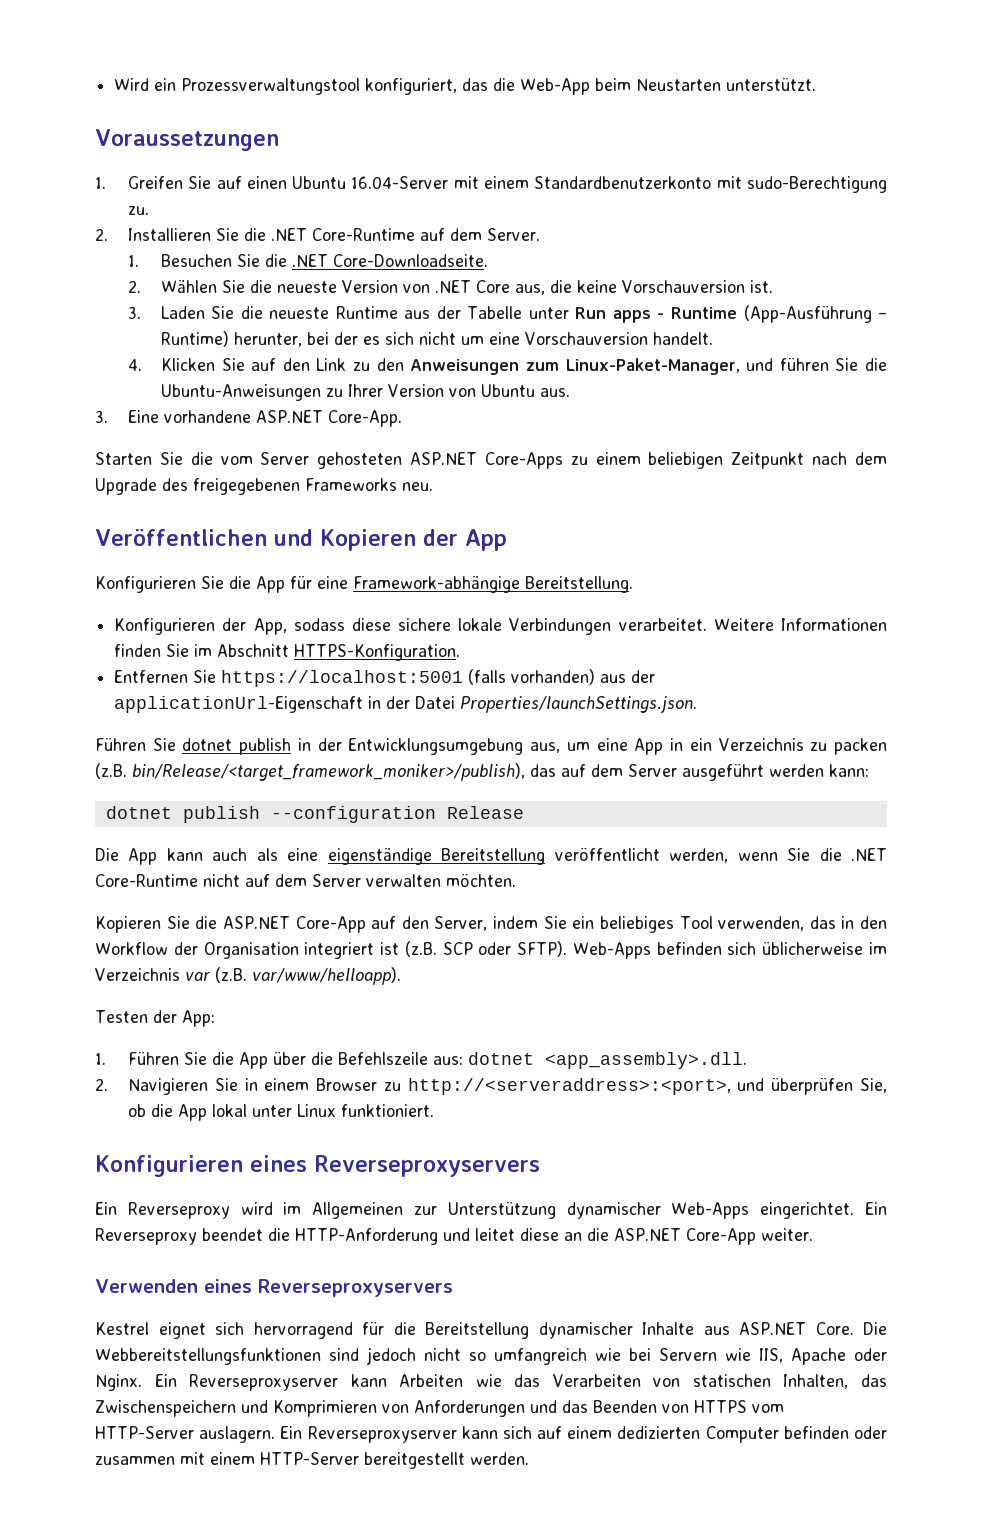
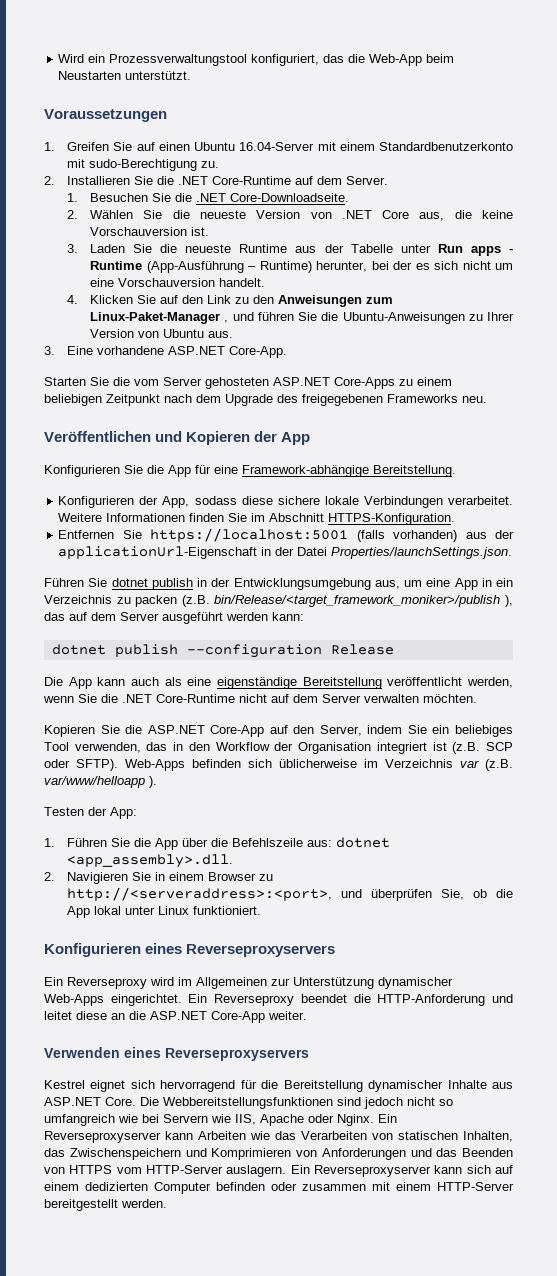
[565,358,740,375] Linux-Paket-Manager, -> [90,312,229,324] Linux-Paket-Manager ,
[132,763,525,781] bin/Release/<target_framework_moniker>/publish), -> [214,595,513,607] bin/Release/<target_framework_moniker>/publish ),
[251,967,401,985] var/www/helloapp). -> [44,776,157,788] var/www/helloapp ).

